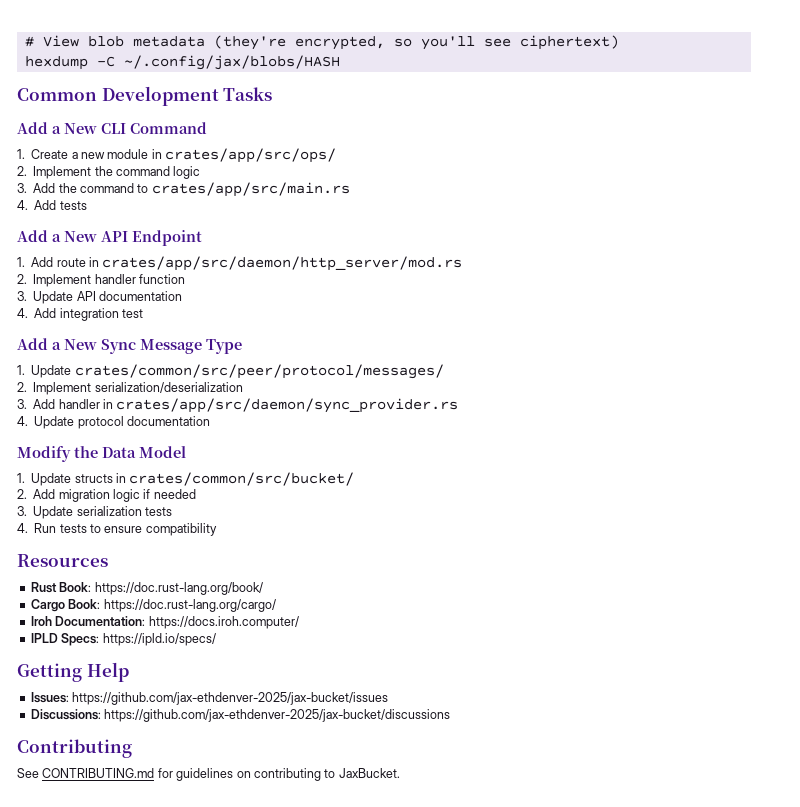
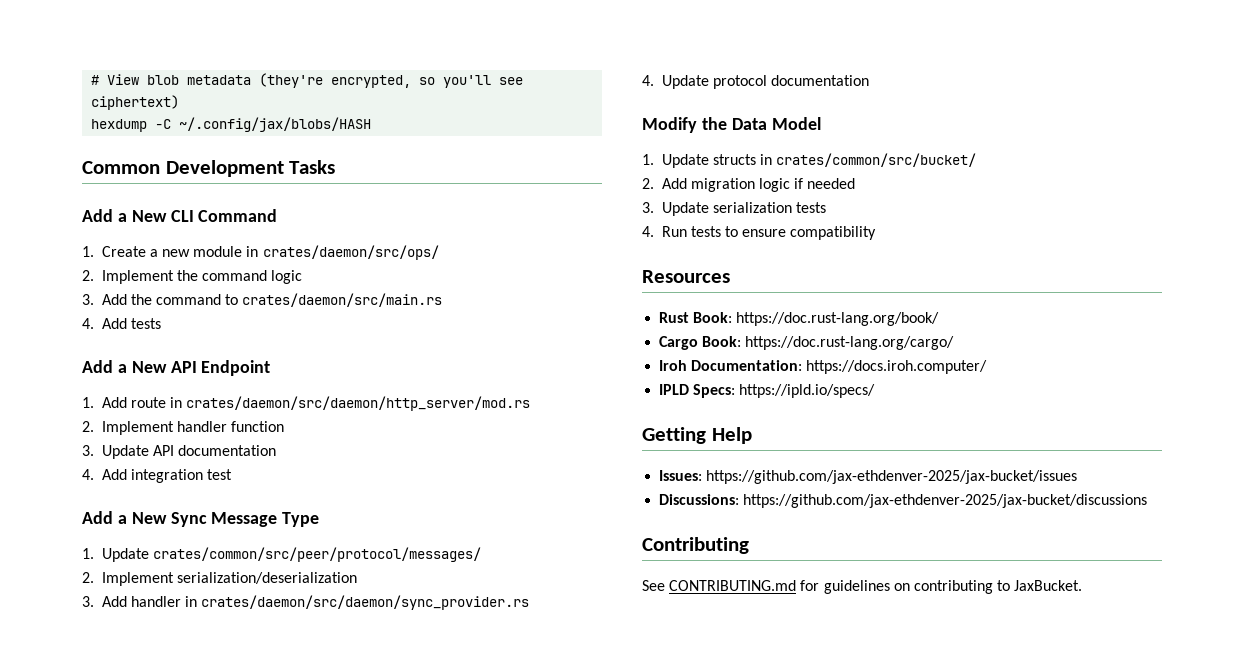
[165,148,337,163] crates/app/src/ops/ -> [262,245,439,260] crates/daemon/src/ops/
[151,182,350,197] crates/app/src/main.rs -> [242,293,443,307] crates/daemon/src/main.rs
[102,256,463,271] crates/app/src/daemon/http_server/mod.rs -> [186,396,531,411] crates/daemon/src/daemon/http_server/mod.rs
[116,398,459,413] crates/app/src/daemon/sync_provider.rs -> [201,595,530,610] crates/daemon/src/daemon/sync_provider.rs

